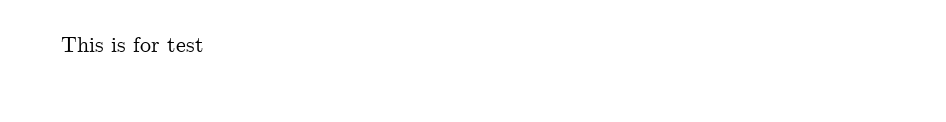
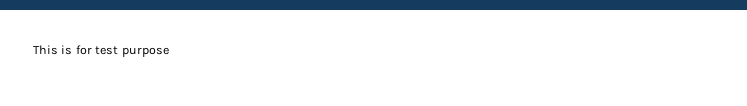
(204, 45) none -> [121,47,169,57] purpose

